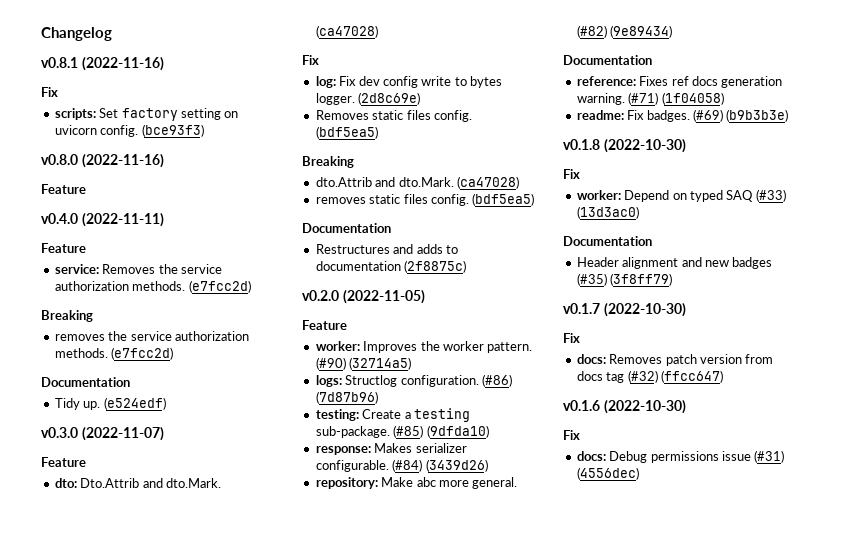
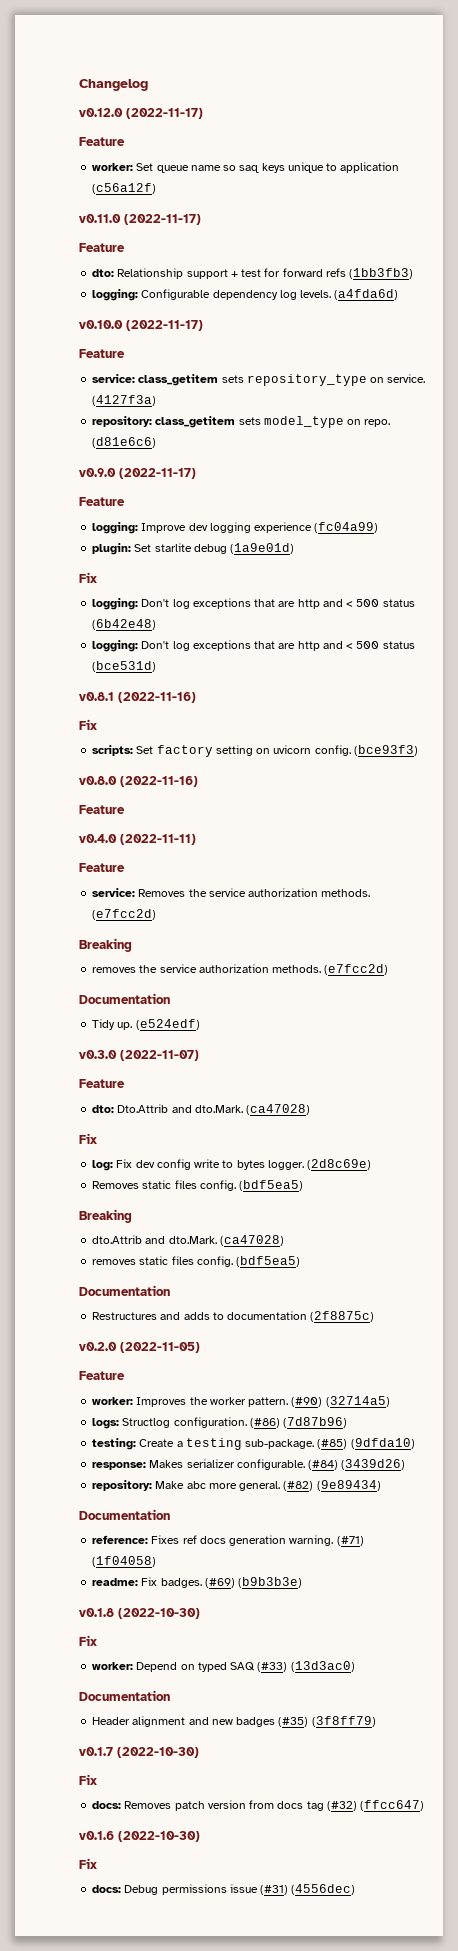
(112, 34) none -> [79,108,203,119] [79,137,125,146] [92,162,400,173] [92,183,157,194] [79,214,201,225] [79,243,125,252] [92,268,414,279] [92,289,399,301] [79,320,203,331] [79,349,125,358] [92,374,426,386] [92,395,157,406] [92,416,391,428] [92,437,157,448] [79,468,196,479] [79,497,125,506] [92,522,379,534] [92,543,295,555] [79,572,97,583] [92,598,415,610] [92,619,157,630] [92,640,415,652] [92,661,157,672] // v0.12.0 (2022-11-17) // Feature // worker: Set queue name so saq keys unique to application (c56a12f) // v0.11.0 (2022-11-17) // Feature // dto: Relationship support + test for forward refs (1bb3fb3) // logging: Configurable dependency log levels. (a4fda6d) // v0.10.0 (2022-11-17) // Feature // service: class_getitem sets repository_type on service. (4127f3a) // repository: class_getitem sets model_type on repo. (d81e6c6) // v0.9.0 (2022-11-17) // Feature // logging: Improve dev logging experience (fc04a99) // plugin: Set starlite debug (1a9e01d) // Fix // logging: Don't log exceptions that are http and < 500 status (6b42e48) // logging: Don't log exceptions that are http and < 500 status (bce531d)

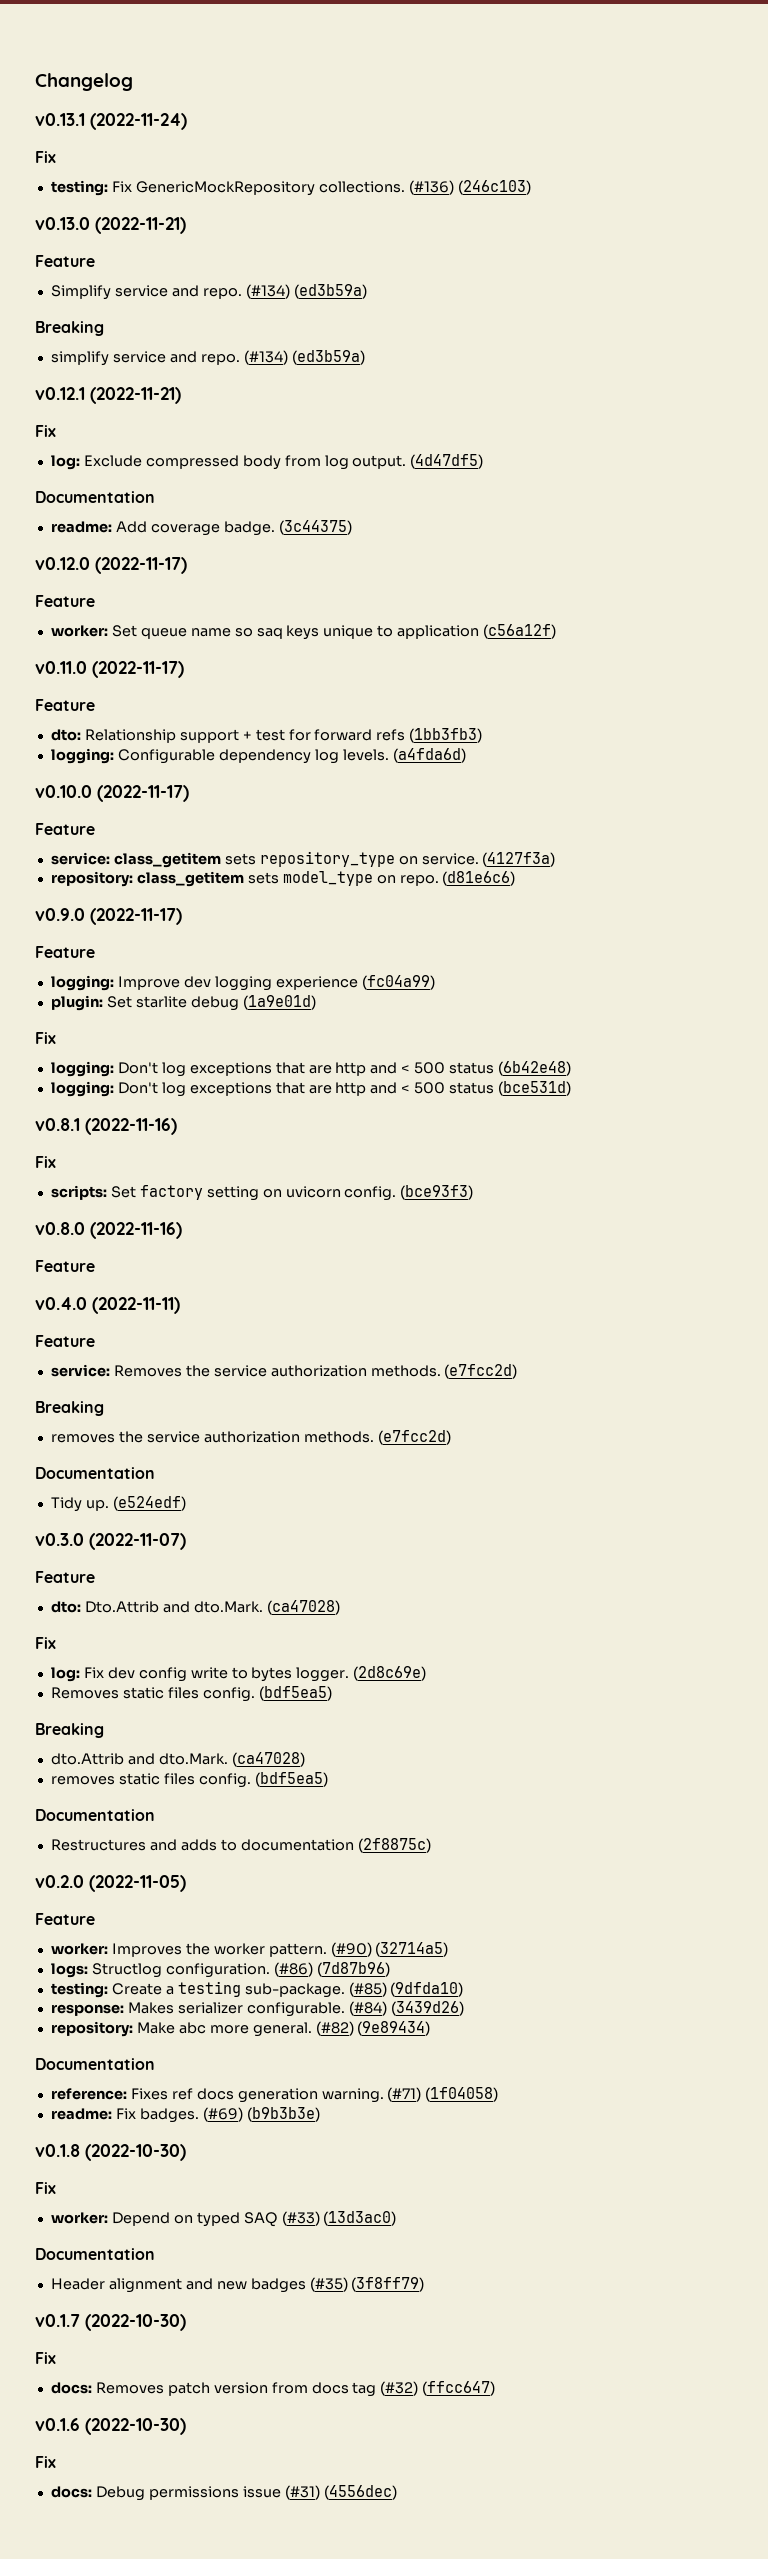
(148, 85) none -> [35,113,187,130] [35,151,56,163] [50,180,531,196] [35,217,186,234] [35,255,95,267] [50,284,367,300] [35,321,104,336] [50,350,365,366] [35,387,181,404] [35,425,56,437] [50,454,484,470] [35,491,155,503] [50,520,352,536] // v0.13.1 (2022-11-24) // Fix // testing: Fix GenericMockRepository collections. (#136) (246c103) // v0.13.0 (2022-11-21) // Feature // Simplify service and repo. (#134) (ed3b59a) // Breaking // simplify service and repo. (#134) (ed3b59a) // v0.12.1 (2022-11-21) // Fix // log: Exclude compressed body from log output. (4d47df5) // Documentation // readme: Add coverage badge. (3c44375)

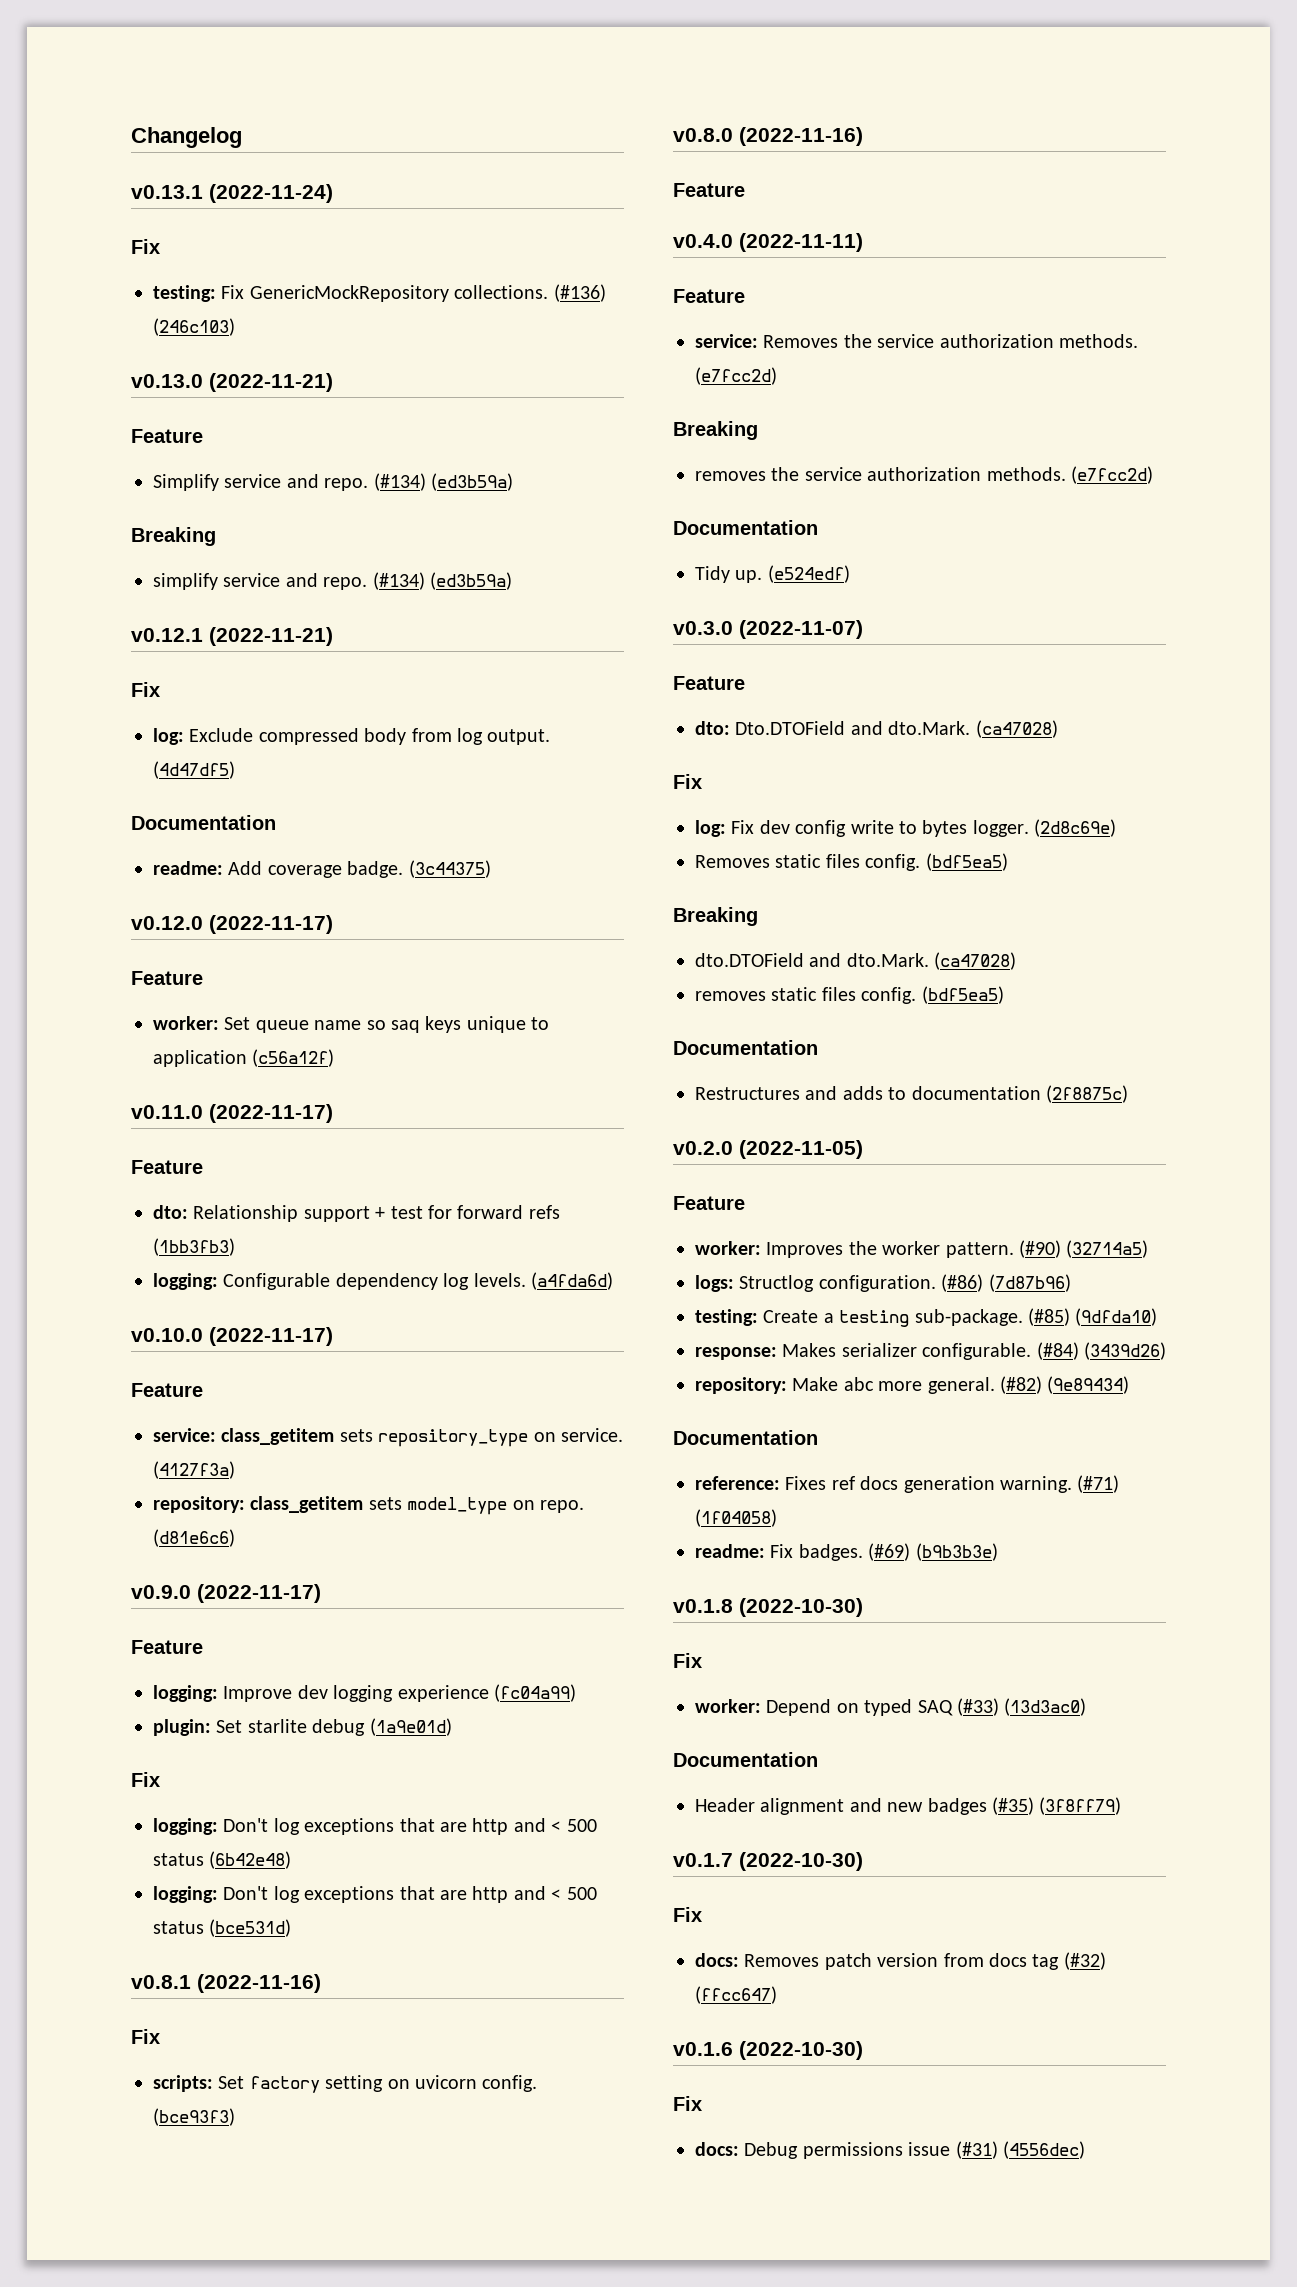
[84,1601,159,1613] Dto.Attrib -> [735,721,846,735] Dto.DTOField
[50,1753,124,1765] dto.Attrib -> [695,953,804,967] dto.DTOField

